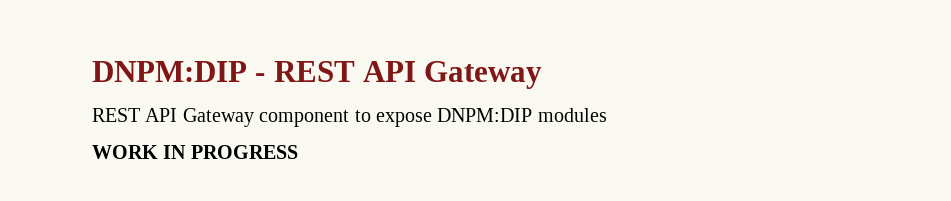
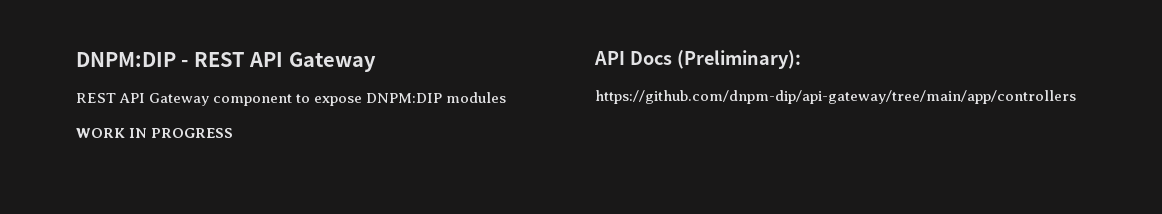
(298, 152) none -> [594,50,801,69] [595,90,1076,104] // API Docs (Preliminary): // https://github.com/dnpm-dip/api-gateway/tree/main/app/controllers

